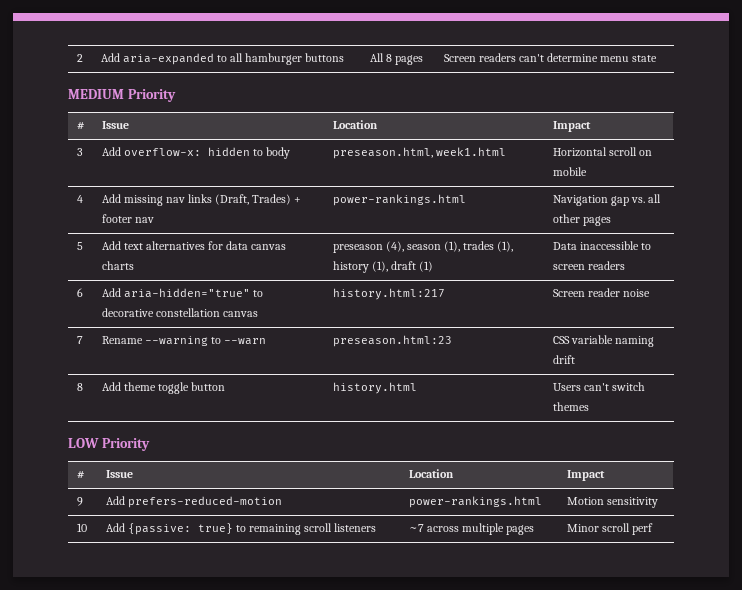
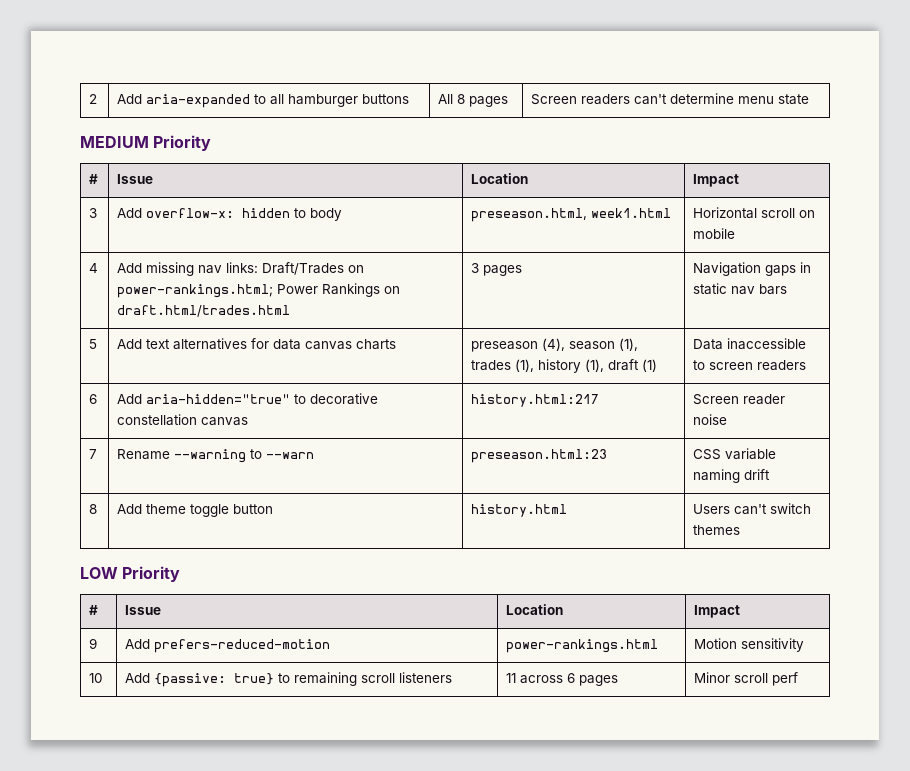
[187,194,302,205] [101,214,154,223] [332,194,466,206] [552,194,661,206] [552,214,611,226] links (Draft, Trades) + footer nav | power-rankings.html | Navigation gap vs. all other pages -> [226,262,365,275] [117,283,401,298] [117,305,291,317] [471,263,523,276] [693,262,812,276] [693,283,788,295] links: Draft/Trades on power-rankings.html; Power Rankings on draft.html/trades.html | 3 pages | Navigation gaps in static nav bars
[408,523,504,535] ~7 across multiple -> [506,673,576,684] 11 across 6

